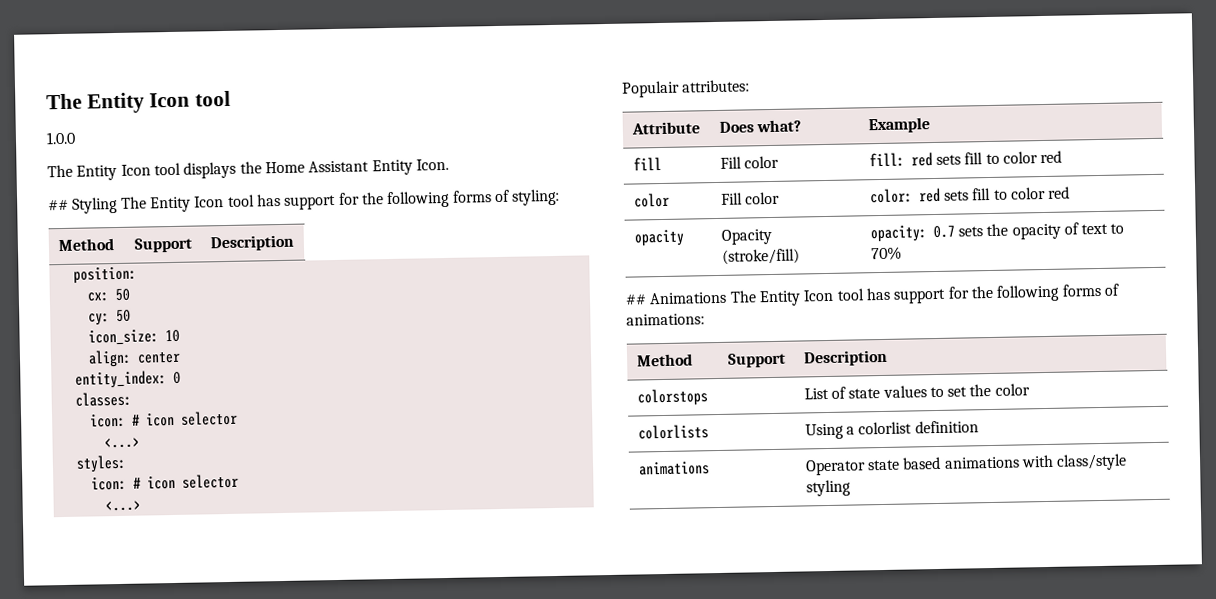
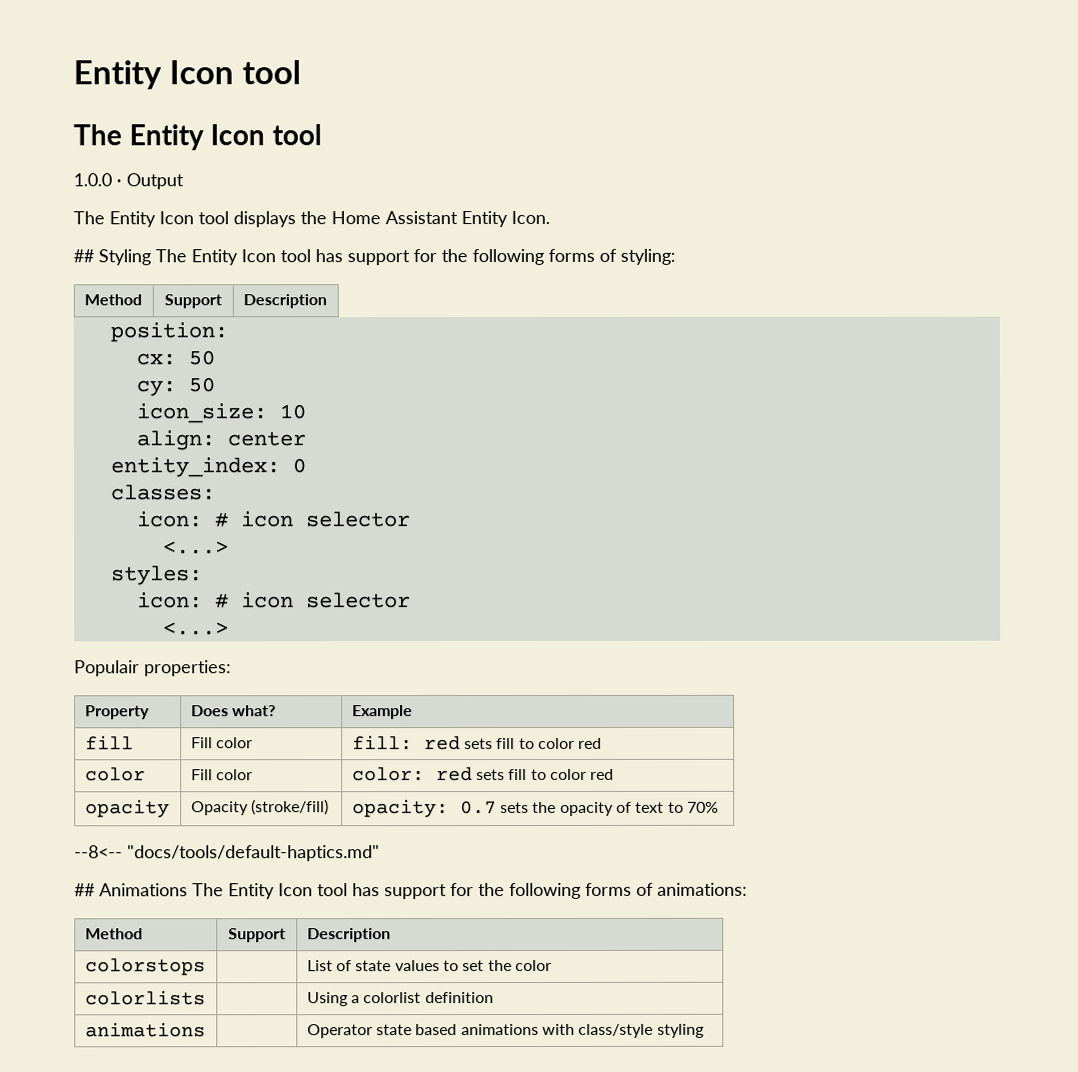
(46, 101) none -> [73,60,301,90] Entity Icon tool //
(76, 138) none -> [116,173,184,190] · Output
[682,79,751,93] [630,121,700,135] attributes: // Attribute -> [144,660,232,677] [84,705,150,720] properties: // Property
(902, 253) none -> [74,845,380,862] // --8<-- "docs/tools/default-haptics.md"

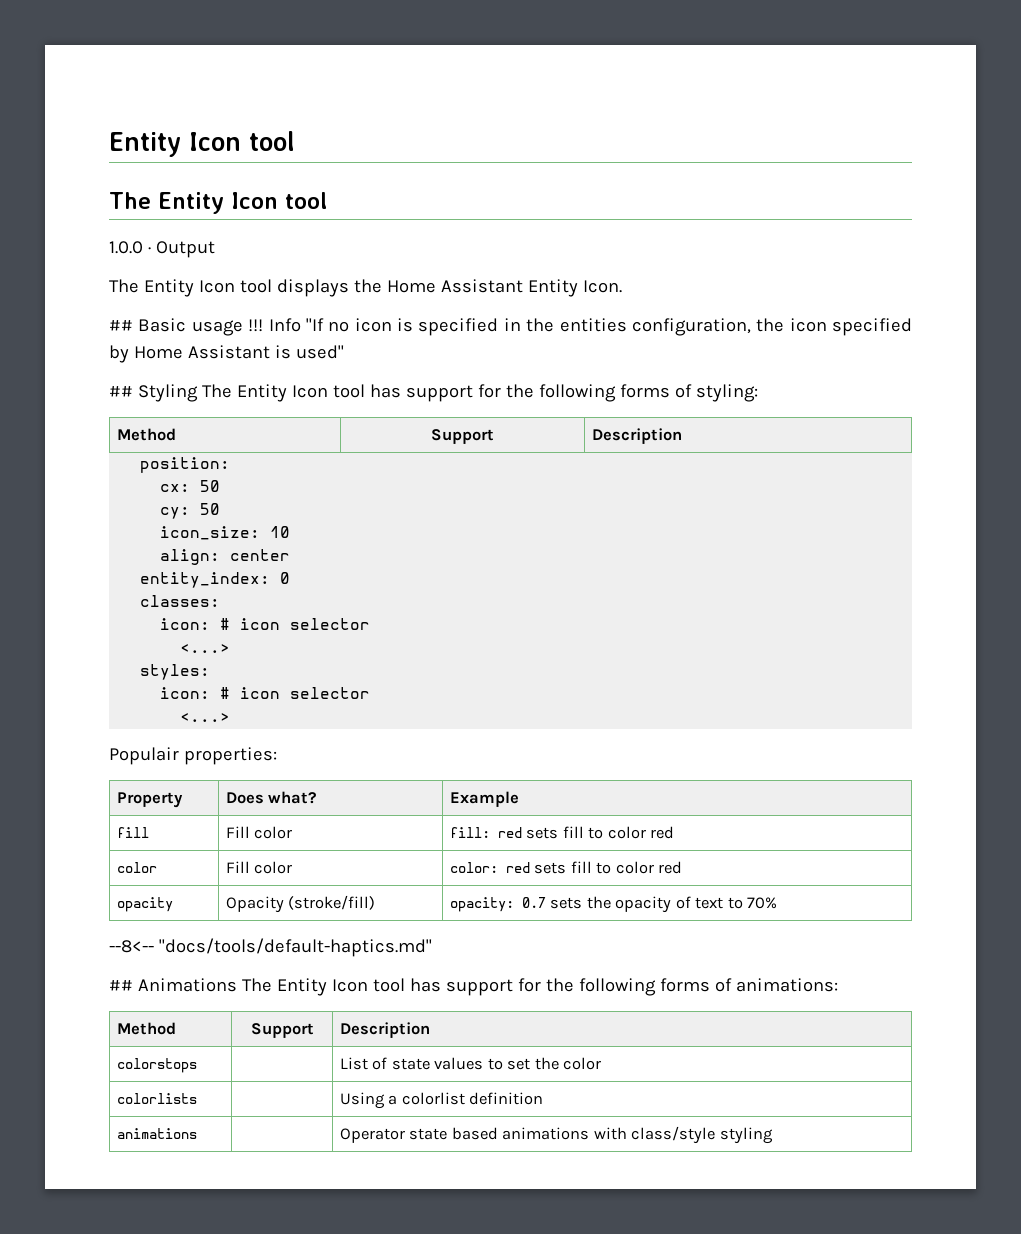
(550, 217) none -> [109,318,912,336] [109,345,344,363] // ## Basic usage !!! Info "If no icon is specified in the entities configuration, the icon specified by Home Assistant is used"

